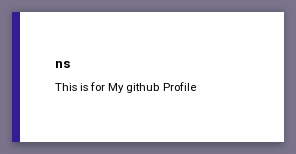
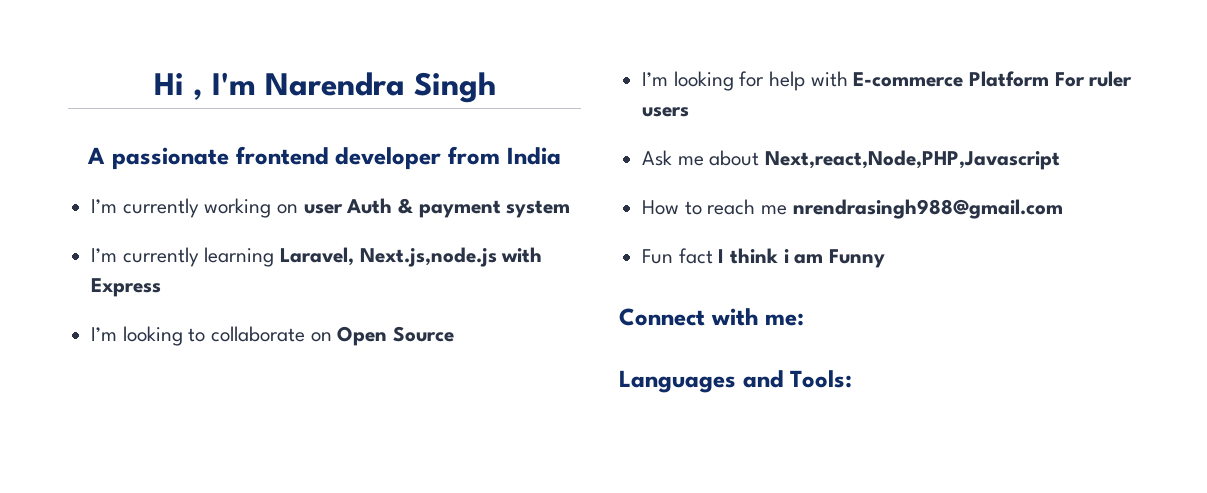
[55,61,70,68] [55,82,197,93] ns // This is for My github Profile -> [153,72,496,103] [87,146,561,170] [91,198,571,218] [91,247,543,267] [91,278,162,297] [91,326,455,346] [642,71,1133,91] [642,107,690,117] [642,150,1061,170] [642,199,1063,219] [642,248,886,268] [619,308,805,326] [619,370,853,393] Hi , I'm Narendra Singh // A passionate frontend developer from India // I’m currently working on user Auth & payment system // I’m currently learning Laravel, Next.js,node.js with Express // I’m looking to collaborate on Open Source // I’m looking for help with E-commerce Platform For ruler users // Ask me about Next,react,Node,PHP,Javascript // How to reach me nrendrasingh988@gmail.com // Fun fact I think i am Funny // Connect with me: // Languages and Tools:

